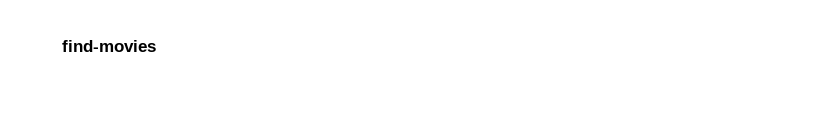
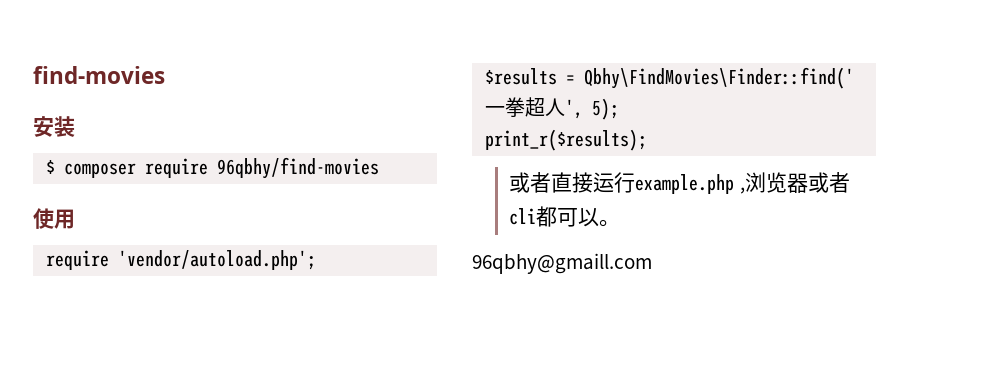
(156, 46) none -> [33,116,75,137] [45,157,379,179] [33,208,75,229] [45,250,316,270] [484,67,854,89] [484,97,619,120] [484,129,647,151] [509,172,850,194] [509,206,621,227] [472,253,652,274] // 安装 // $ composer require 96qbhy/find-movies // 使用 // require 'vendor/autoload.php'; // $results = Qbhy\FindMovies\Finder::find('一拳超人', 5); // print_r($results); // 或者直接运行example.php ,浏览器或者cli都可以。 // 96qbhy@gmaill.com

